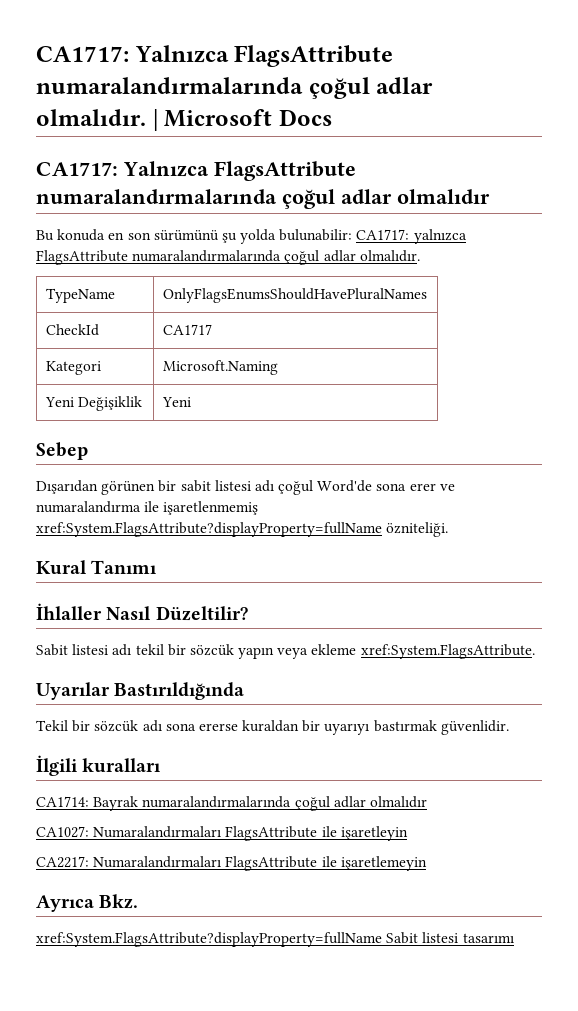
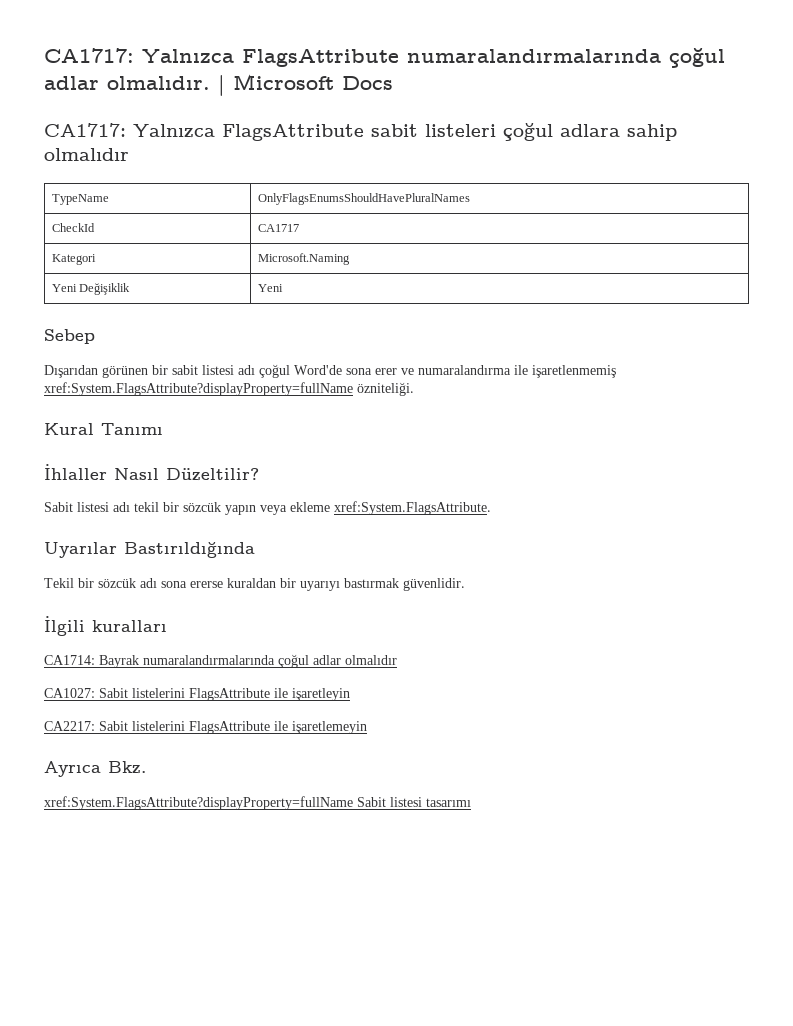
[36,189,490,209] [36,229,467,244] [36,250,420,265] numaralandırmalarında çoğul adlar olmalıdır // Bu konuda en son sürümünü şu yolda bulunabilir: CA1717: yalnızca FlagsAttribute numaralandırmalarında çoğul adlar olmalıdır. -> [371,123,677,141] [44,148,129,161] sabit listeleri çoğul adlara sahip olmalıdır
[93,826,222,838] Numaralandırmaları -> [99,688,185,698] Sabit listelerini
[93,856,222,868] Numaralandırmaları -> [99,721,185,731] Sabit listelerini

